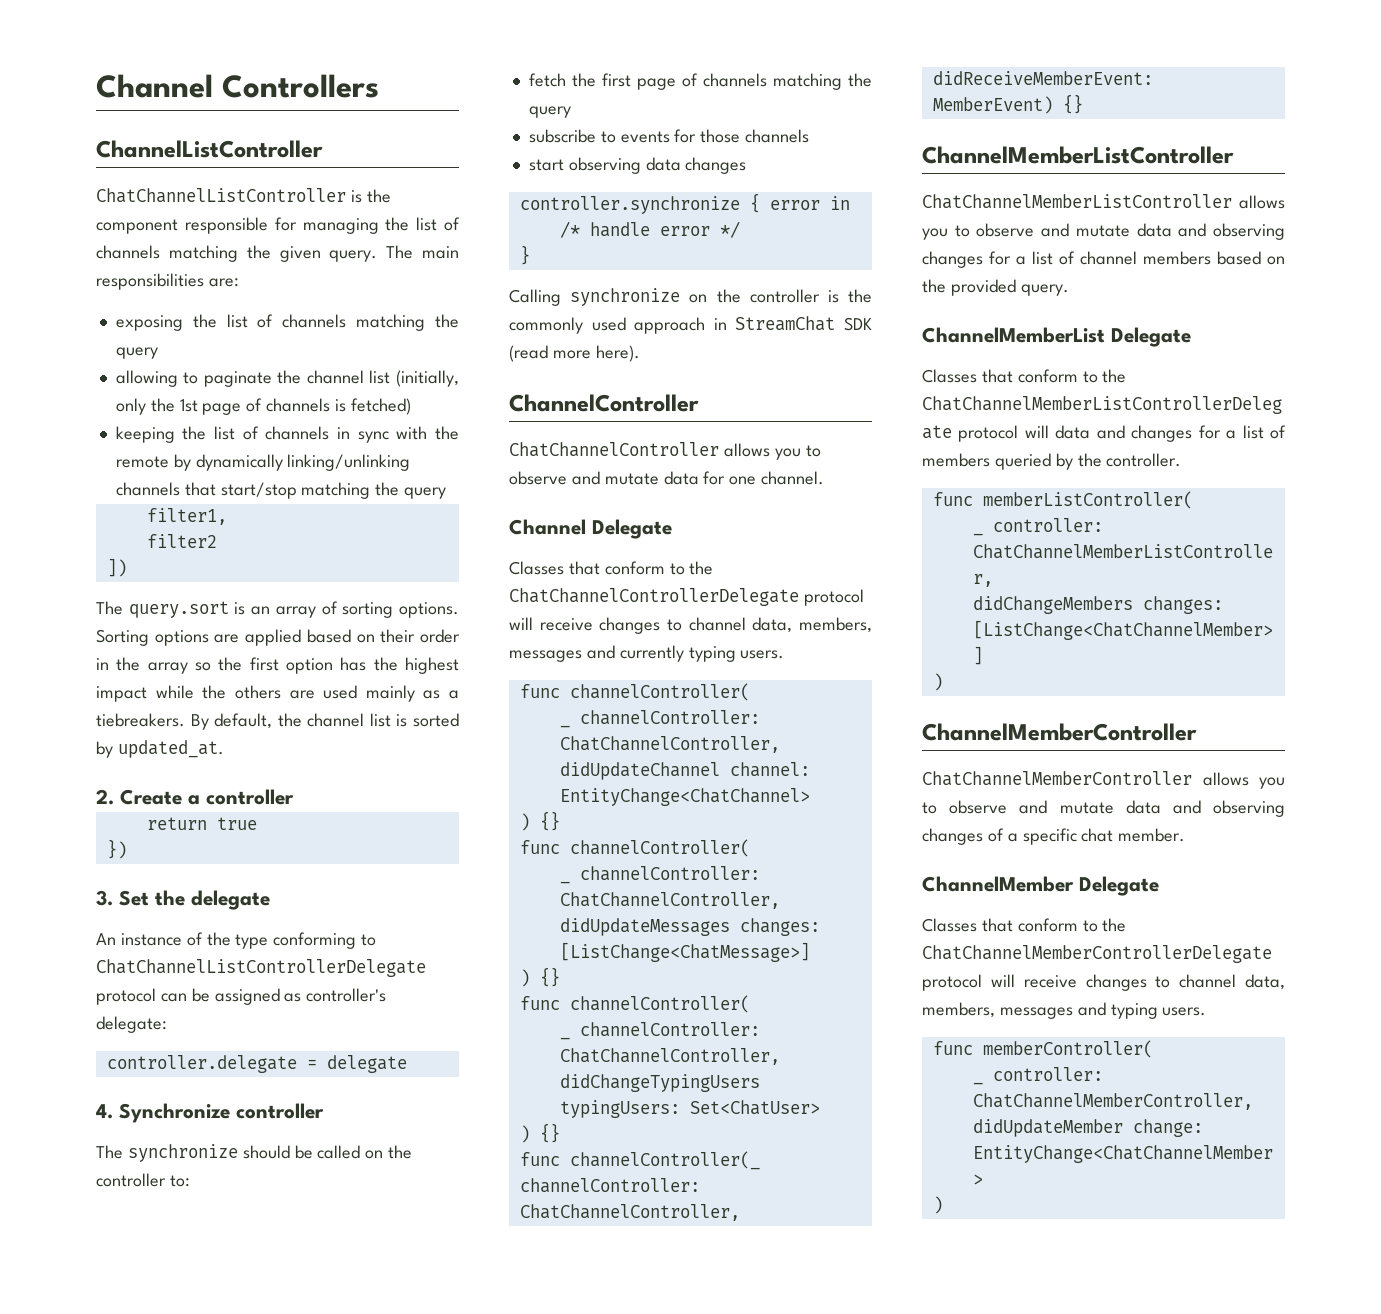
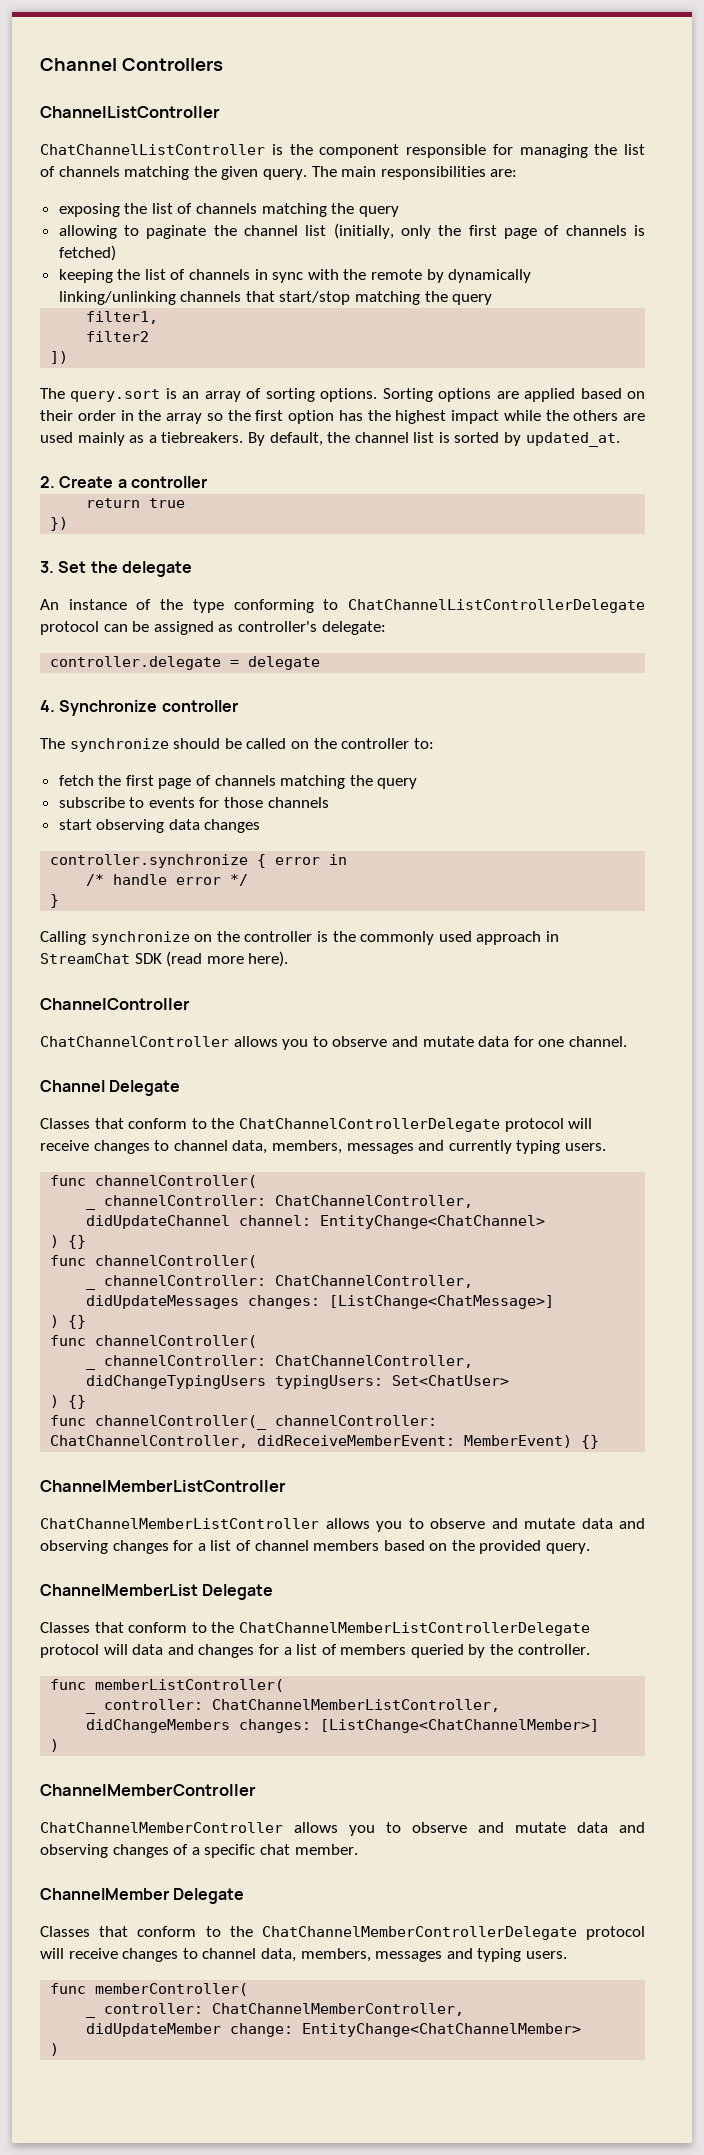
[179,399,198,412] 1st -> [468,225,497,236] first

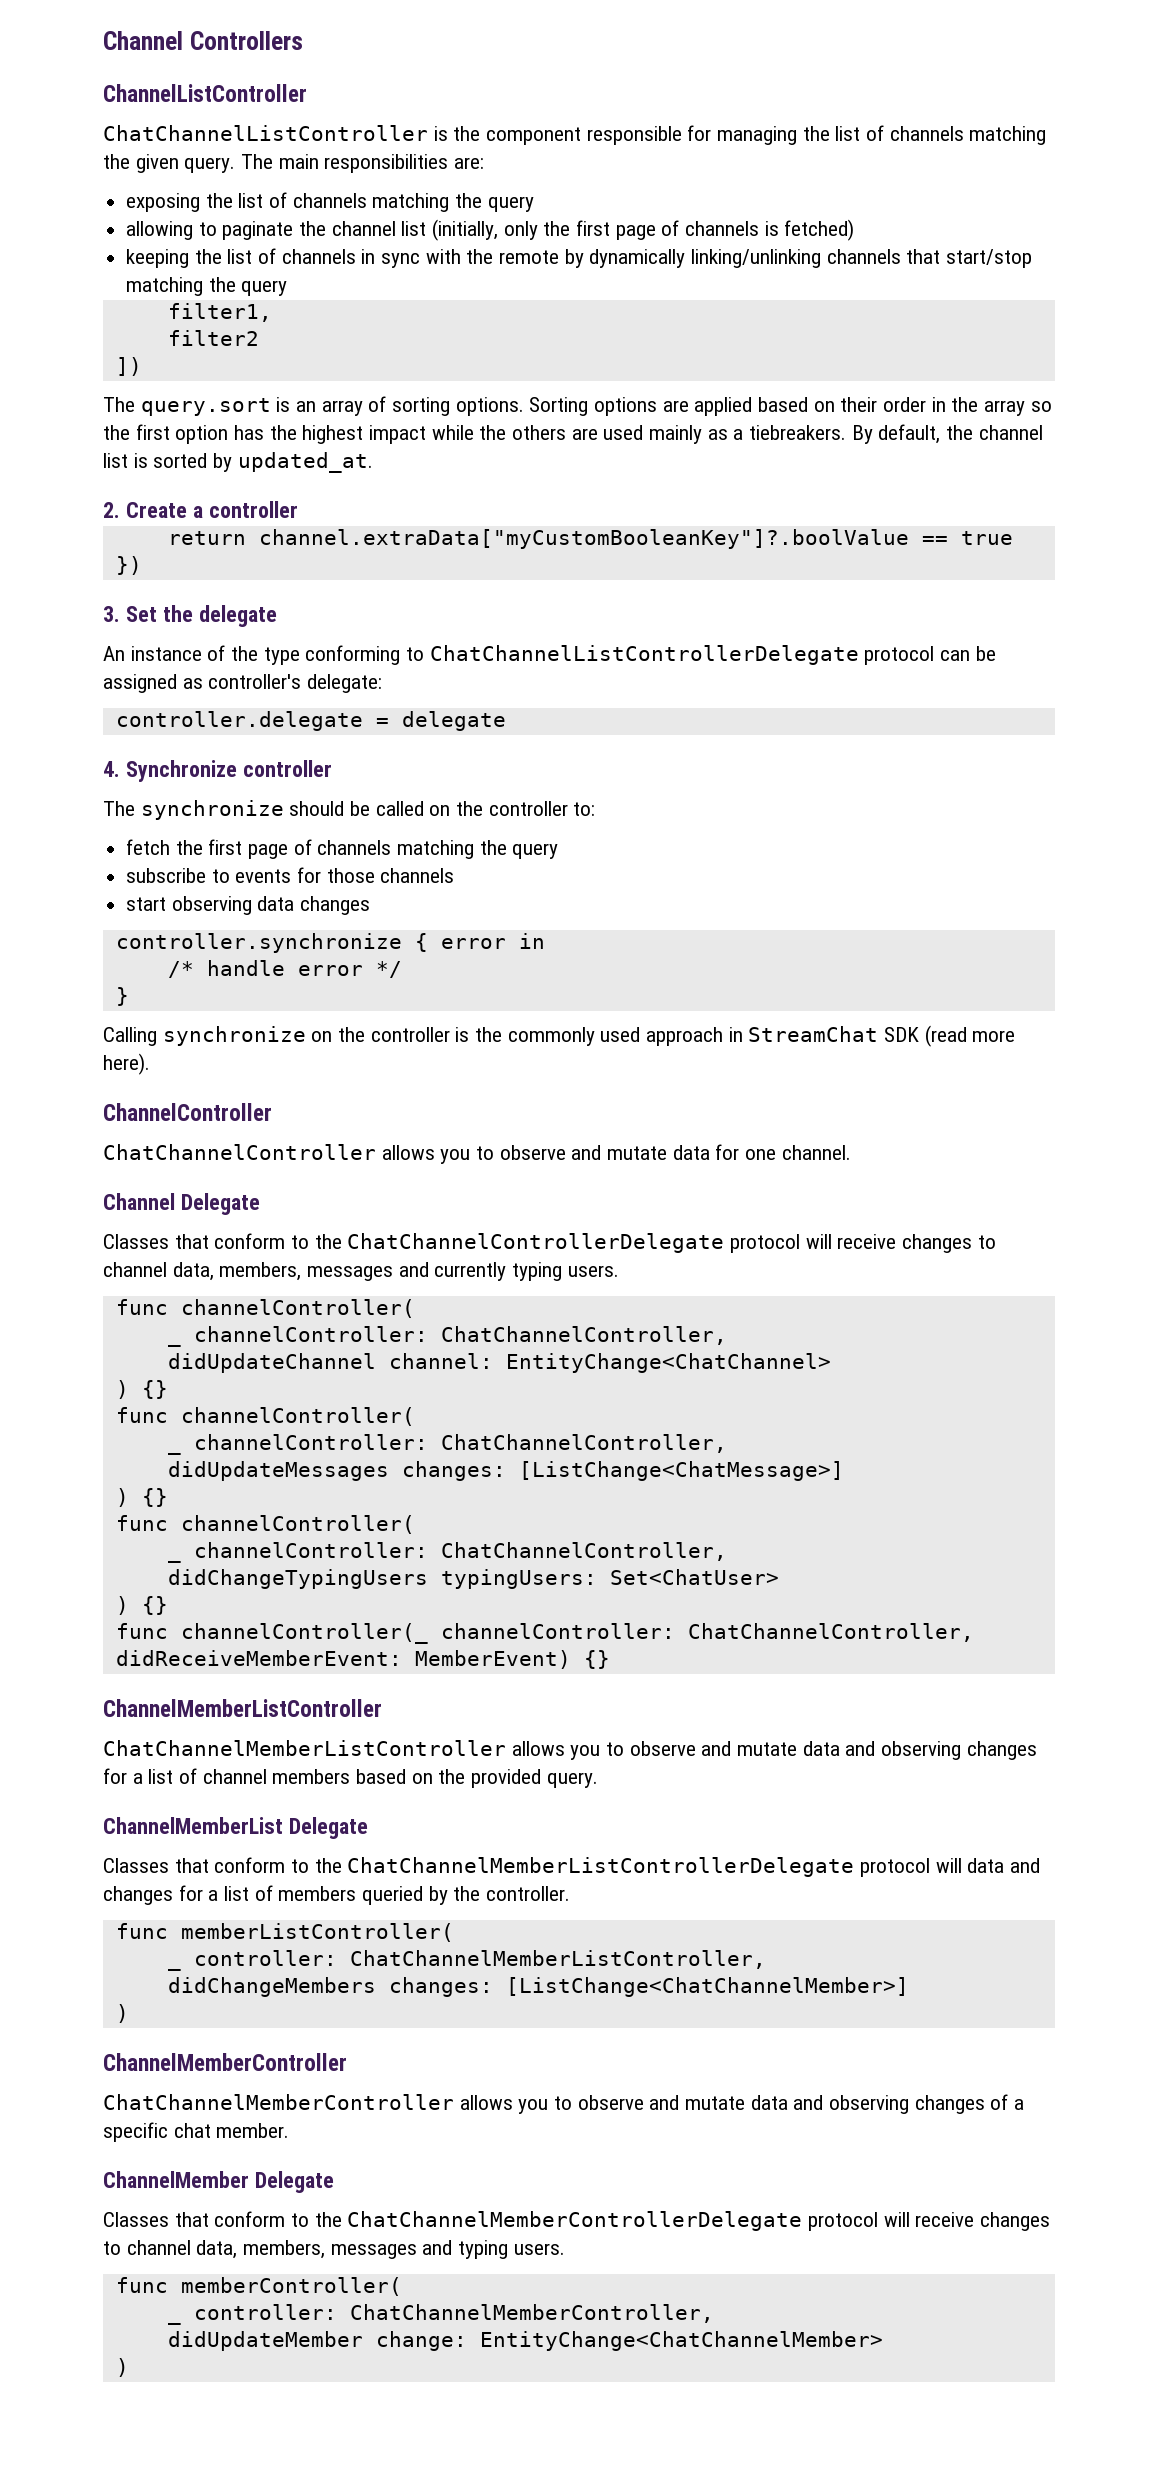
(141, 503) none -> [258,529,948,549] channel.extraData["myCustomBooleanKey"]?.boolValue ==

